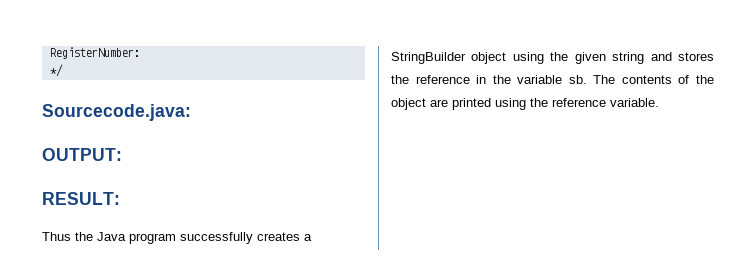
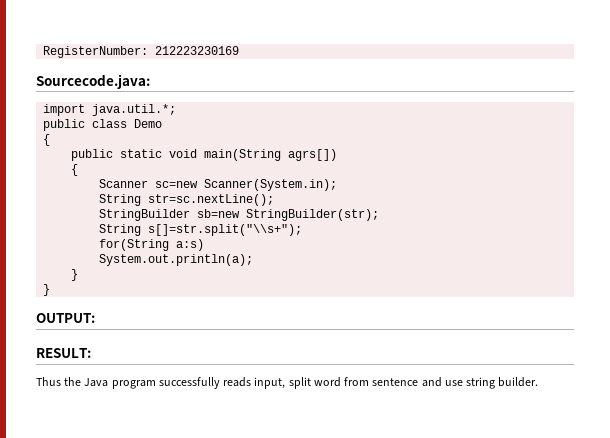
[49,64,63,77] // */ -> [155,46,240,55] 212223230169
(191, 112) none -> [43,104,177,116] [43,119,163,131] [43,134,51,146] [71,149,338,161] [71,164,79,176] [99,179,338,191] [99,194,275,206] [99,209,380,221] [99,224,303,236] [99,239,205,251] [99,254,254,266] [71,269,79,281] [43,284,51,296] // import java.util.*; // public class Demo // { // public static void main(String agrs[]) // { // Scanner sc=new Scanner(System.in); // String str=sc.nextLine(); // StringBuilder sb=new StringBuilder(str); // String s[]=str.split("\\s+"); // for(String a:s) // System.out.println(a); // } // }
[257,232,312,241] [391,52,714,64] [391,75,714,84] [391,98,659,110] creates a StringBuilder object using the given string and stores the reference in the variable sb. The contents of the object are printed using the reference variable. -> [223,377,539,389] reads input, split word from sentence and use string builder.

